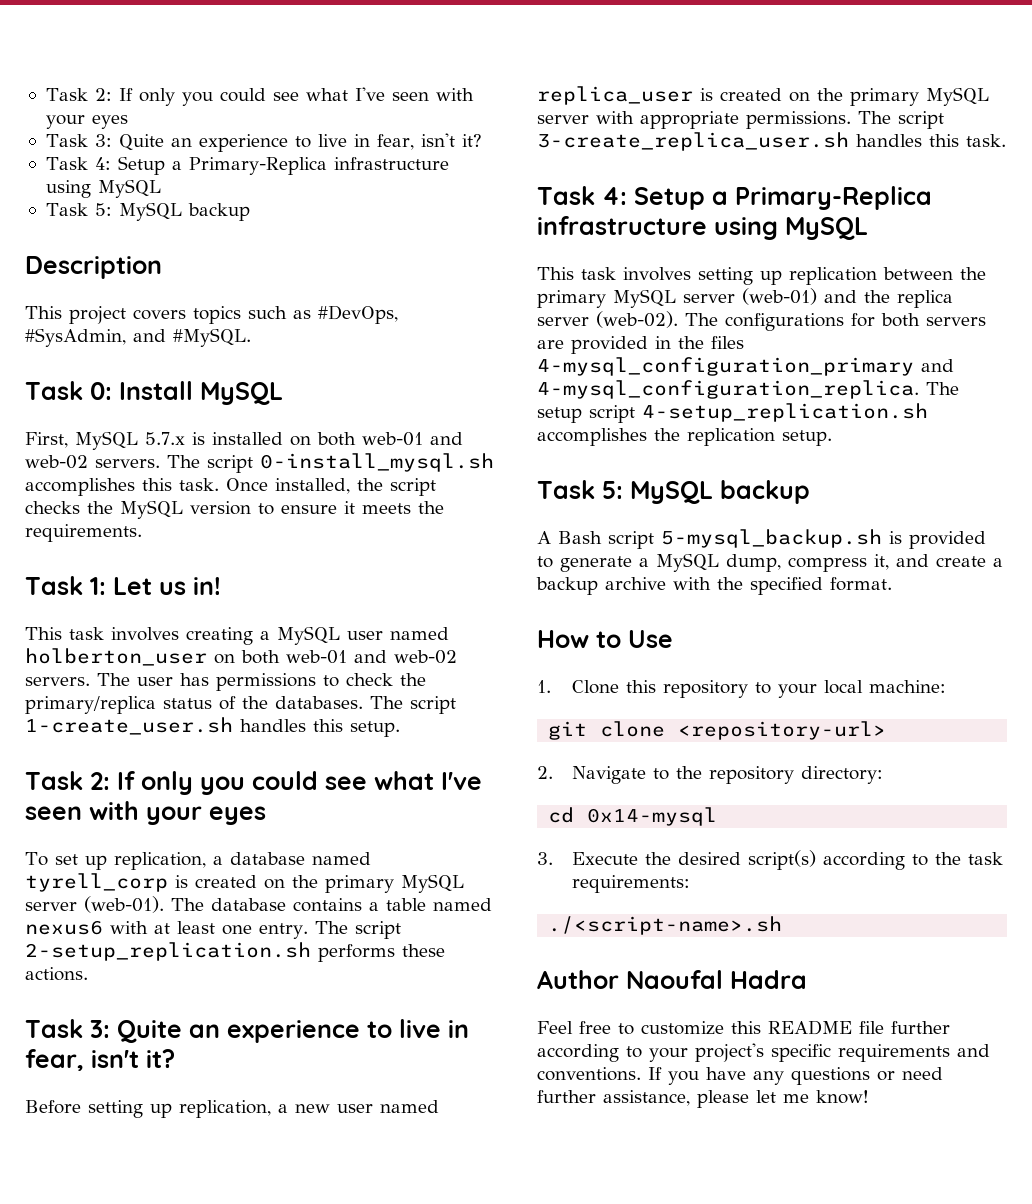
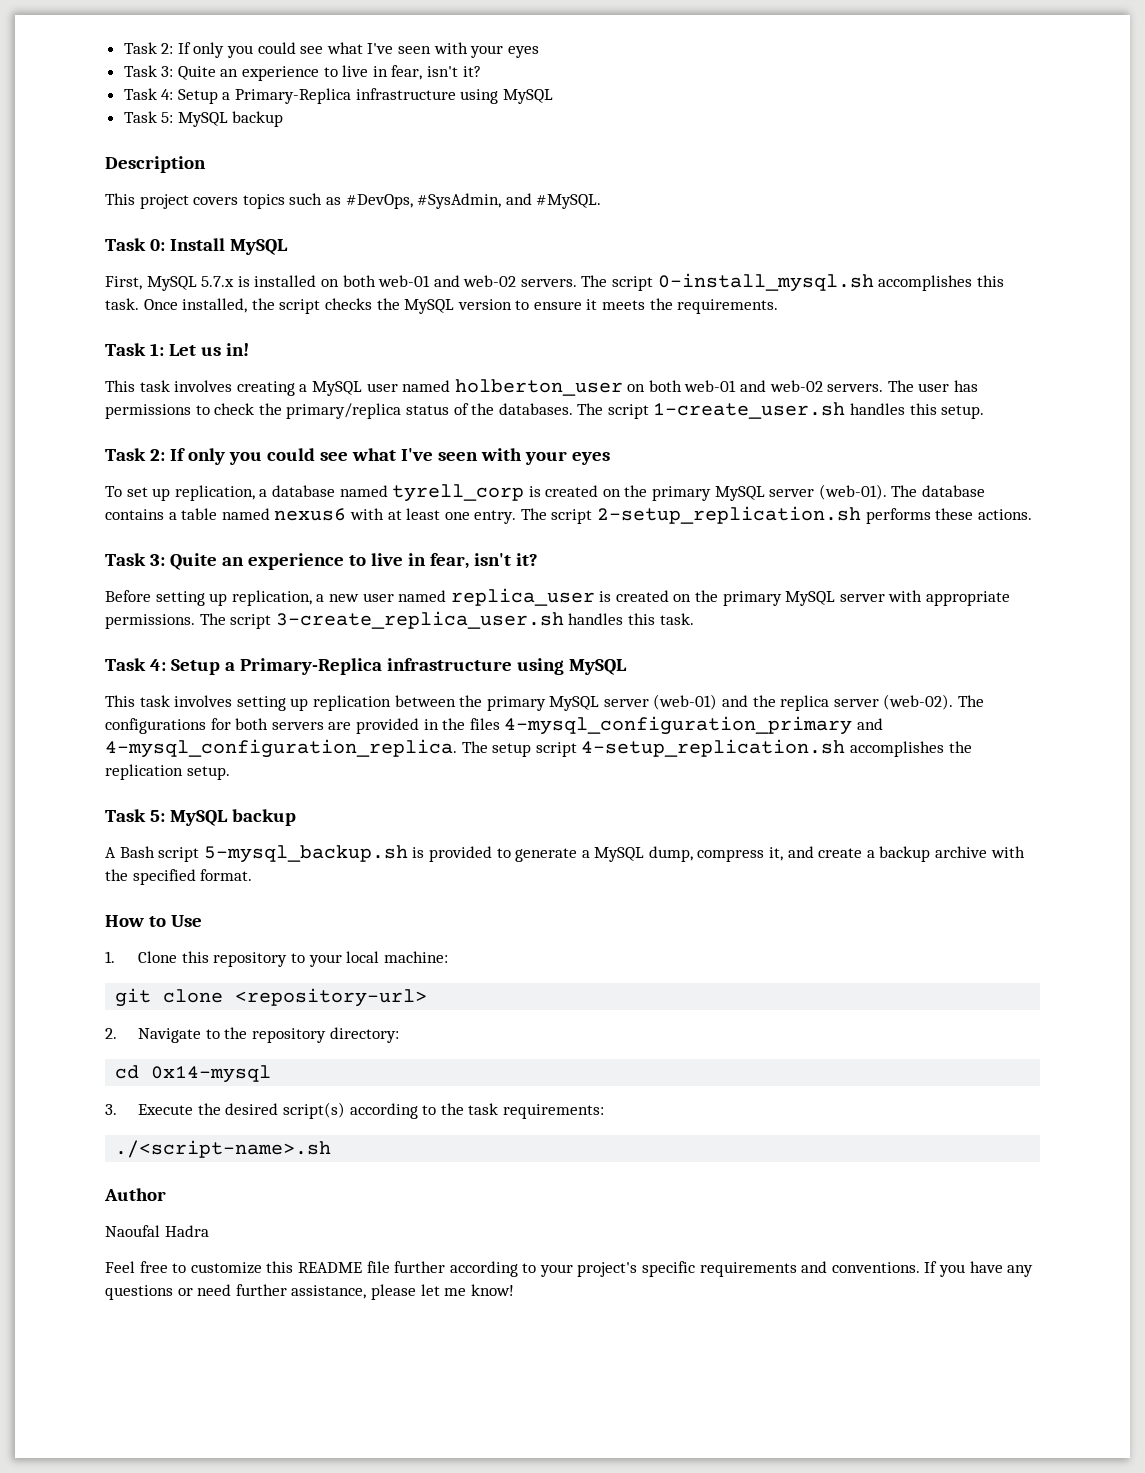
(619, 979) none -> (166, 1194) //

